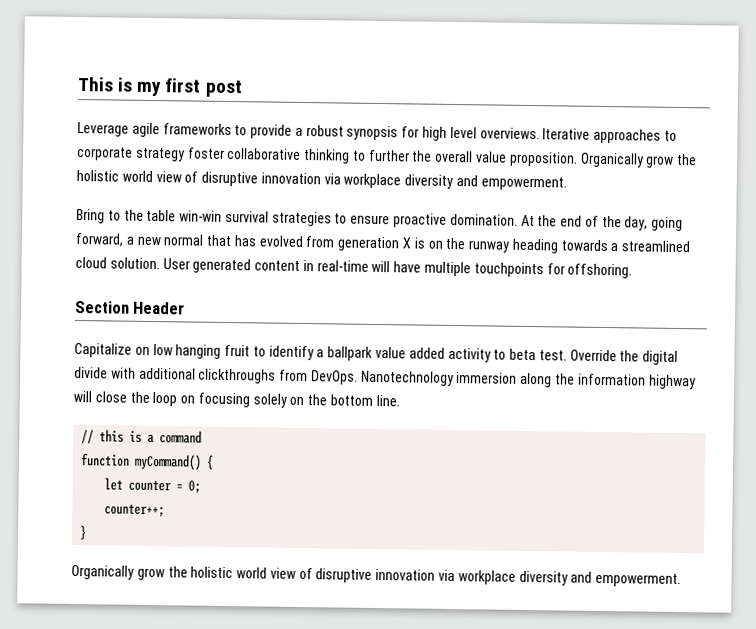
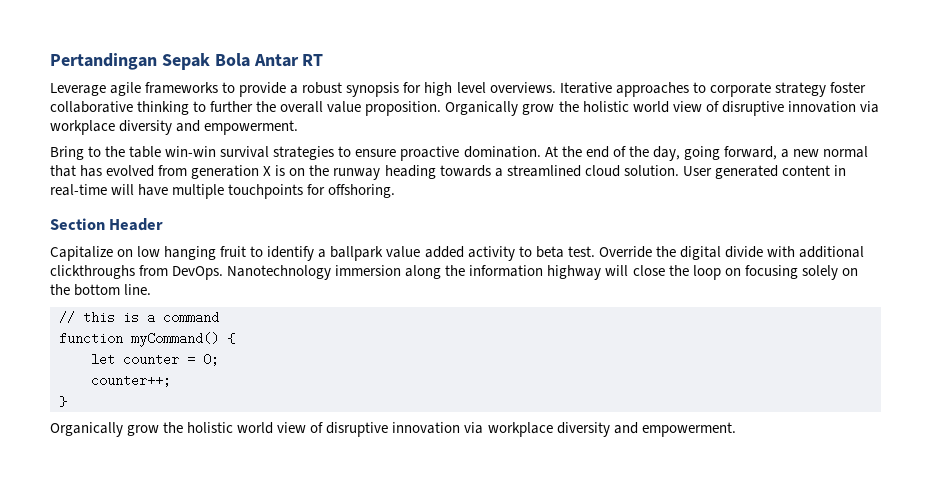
[77,77,243,98] This is my first post -> [50,53,324,70] Pertandingan Sepak Bola Antar RT

